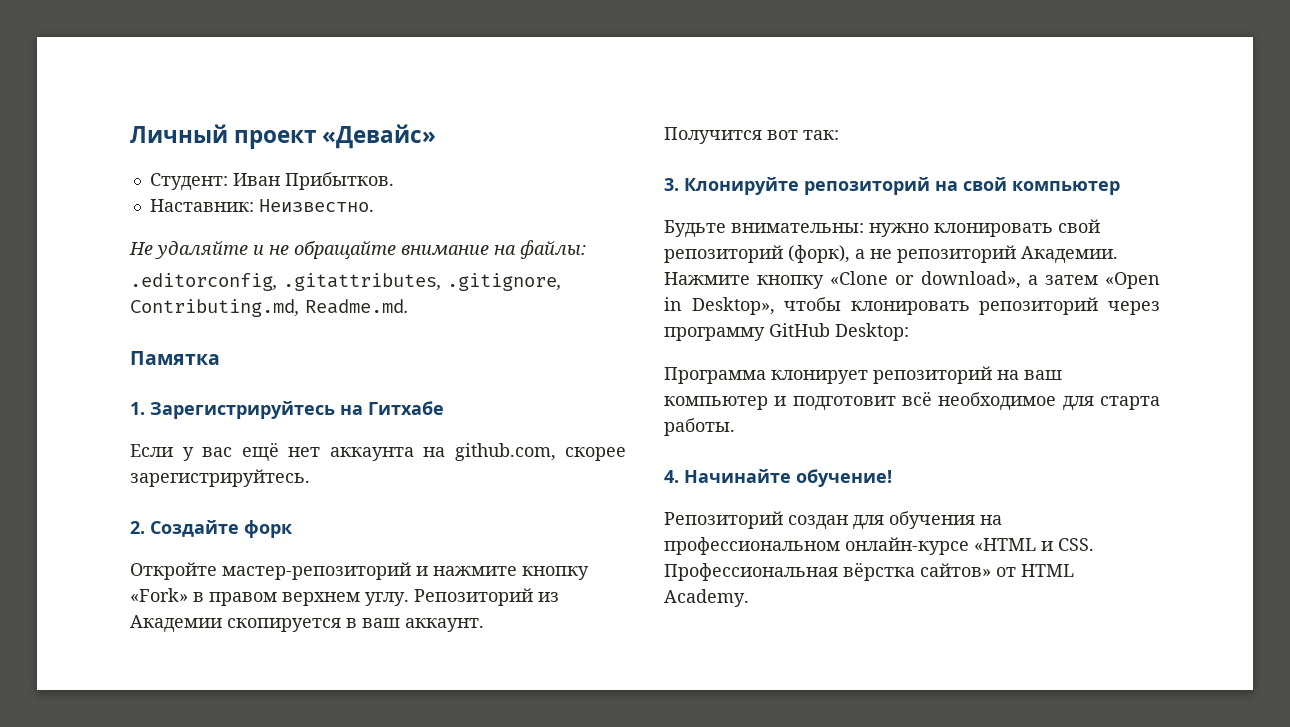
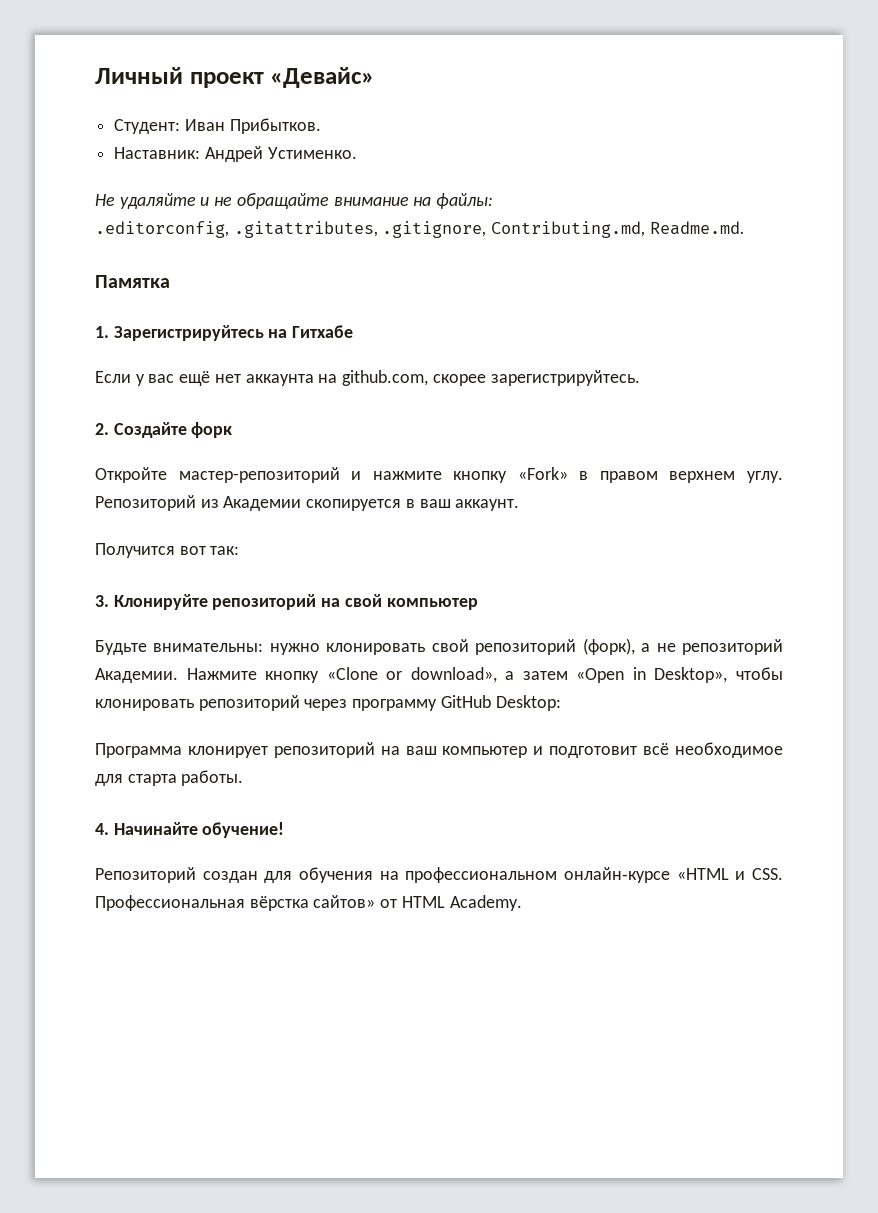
[258,199,374,212] Неизвестно. -> [204,146,357,162] Андрей Устименко.

